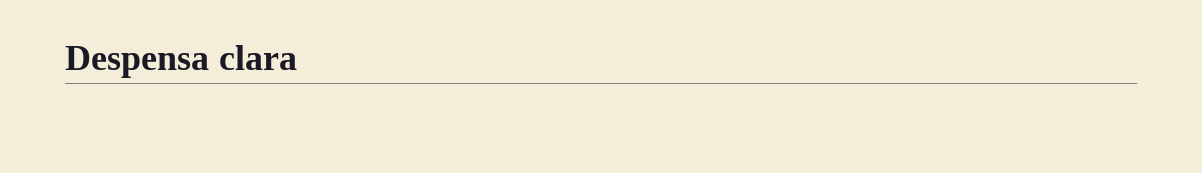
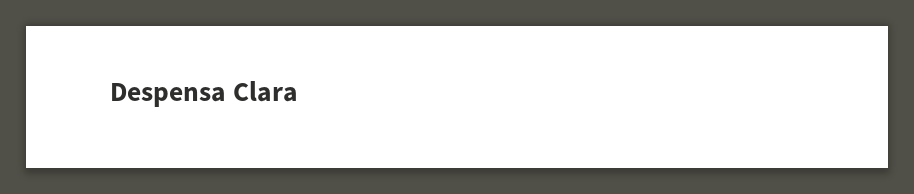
[218,45,297,70] clara -> [233,81,299,102] Clara

